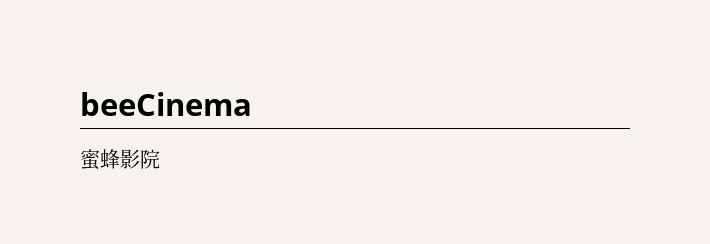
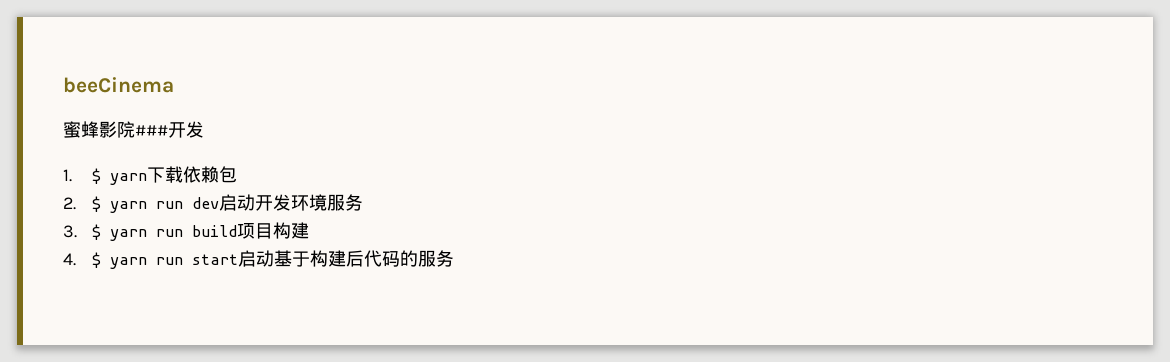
(160, 159) none -> [135,121,204,138] [63,166,237,185] [63,194,363,213] [63,222,309,241] [63,250,454,269] ###开发 // 1. $ yarn下载依赖包 // 2. $ yarn run dev启动开发环境服务 // 3. $ yarn run build项目构建 // 4. $ yarn run start启动基于构建后代码的服务

